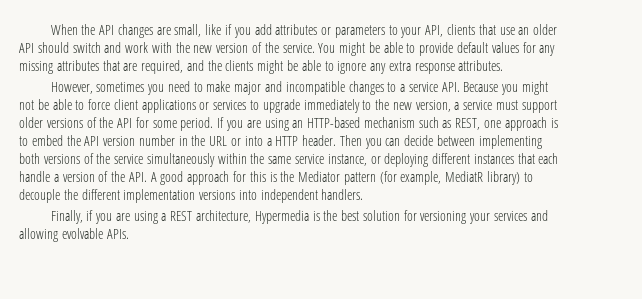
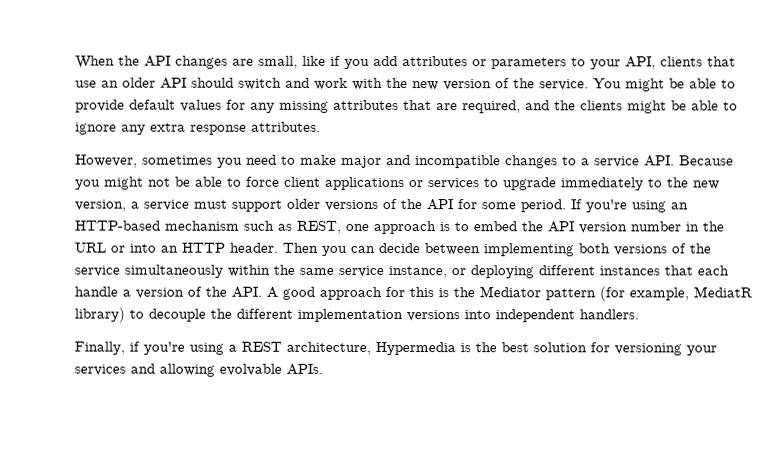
[226,120,261,131] you are -> [586,199,628,213] you're
[266,138,272,146] a -> [160,245,178,253] an
[95,213,130,224] you are -> [143,341,185,355] you're

